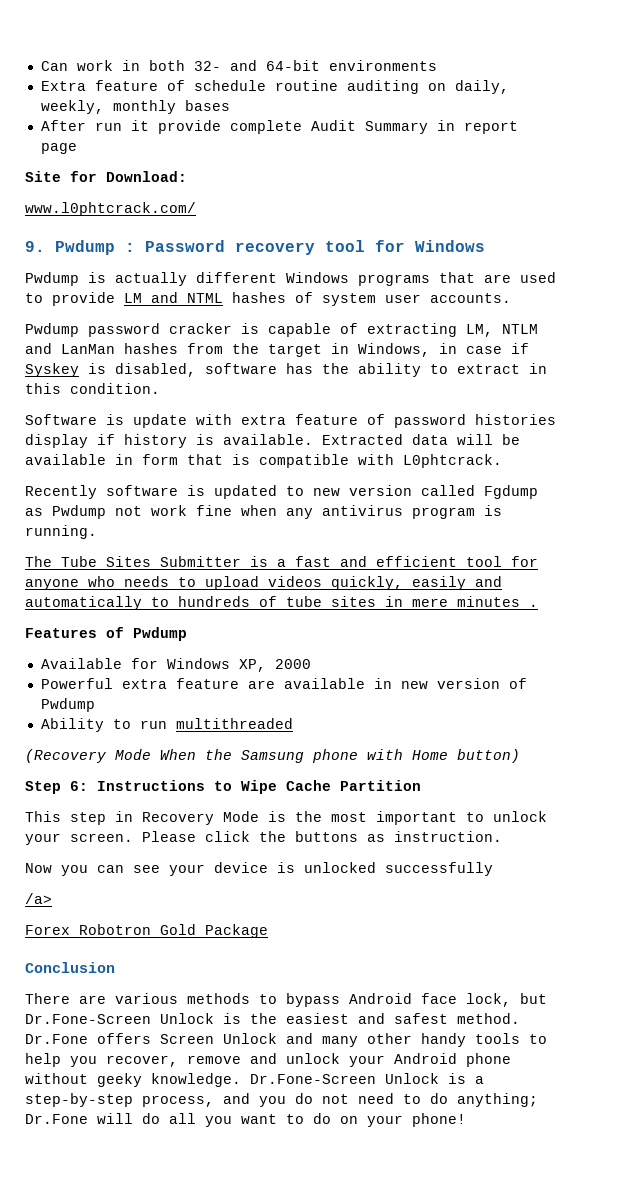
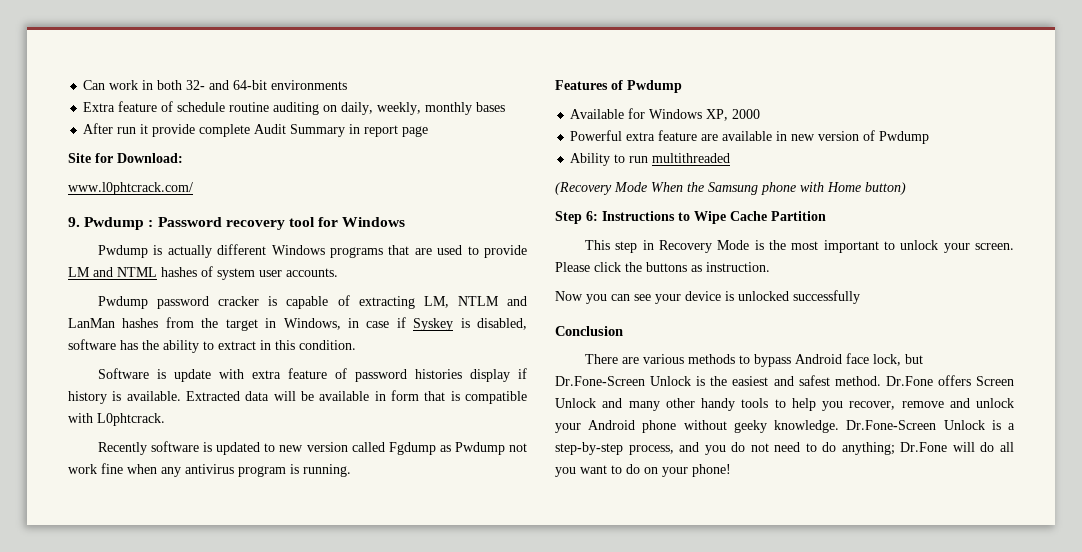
[25,556,538,567] [25,576,502,590] [25,596,538,610] // The Tube Sites Submitter is a fast and efficient tool for anyone who needs to upload videos quickly, easily and automatically to hundreds of tube sites in mere minutes . -> (351, 470) none
[25,893,52,904] [25,924,268,938] // /a> // Forex Robotron Gold Package -> (860, 297) none

